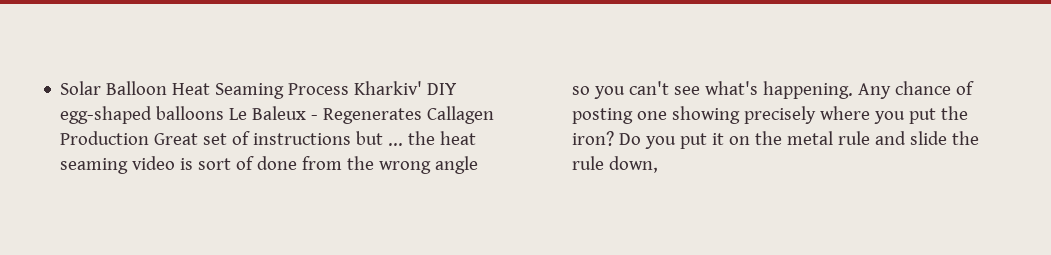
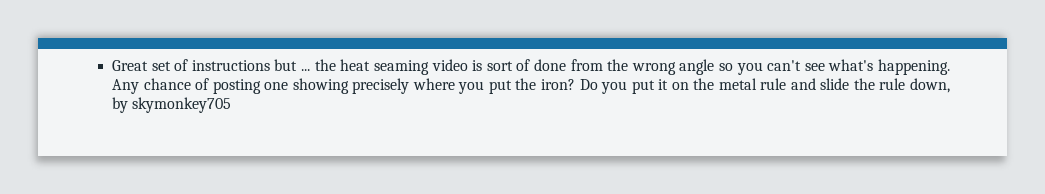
[60,81,458,99] [60,106,495,124] [60,131,150,145] Solar Balloon Heat Seaming Process Kharkiv' DIY egg-shaped balloons Le Baleux - Regenerates Callagen Production -> (112, 65) none
(659, 164) none -> [112,97,232,113] by skymonkey705

